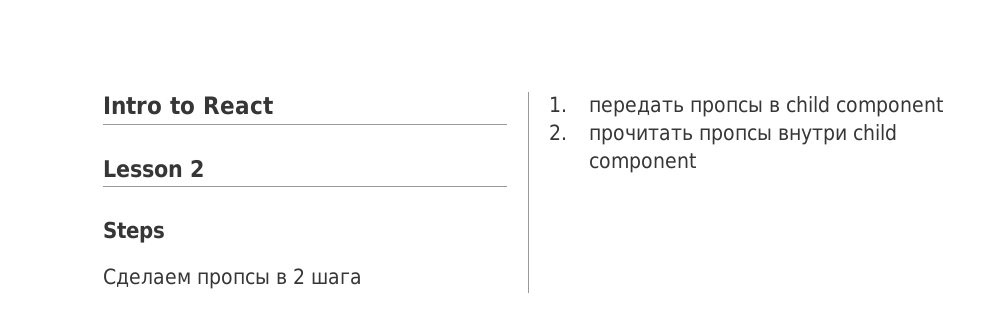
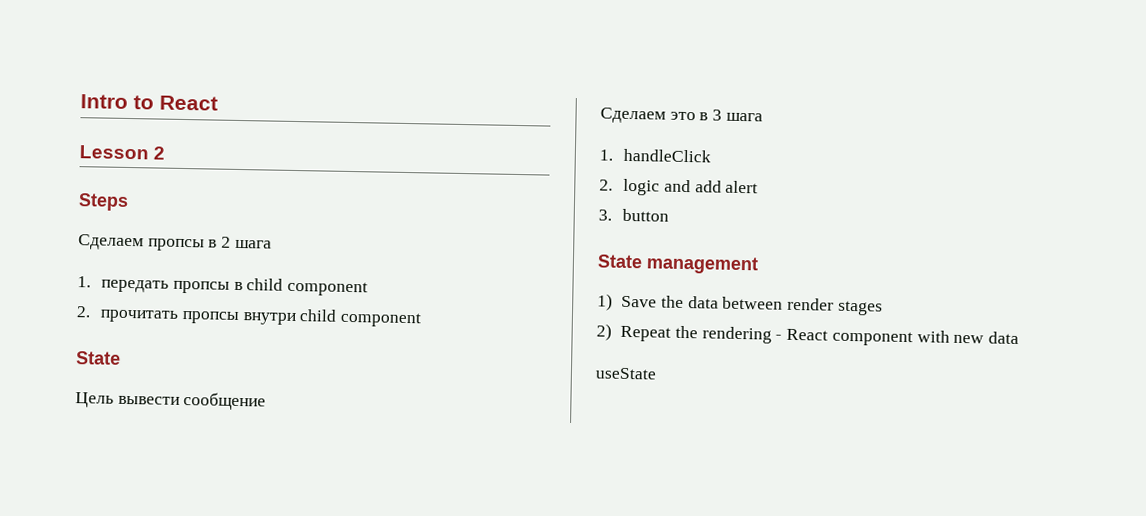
(697, 163) none -> [76,351,121,365] [75,392,267,411] [600,107,763,124] [599,148,712,163] [599,178,759,196] [598,208,670,222] [597,254,759,275] [597,293,883,316] [596,323,1020,347] [595,367,657,380] // State // Цель вывести сообщение // Сделаем это в 3 шага // 1. handleClick // 2. logic and add alert // 3. button // State management // 1) Save the data between render stages // 2) Repeat the rendering - React component with new data // useState

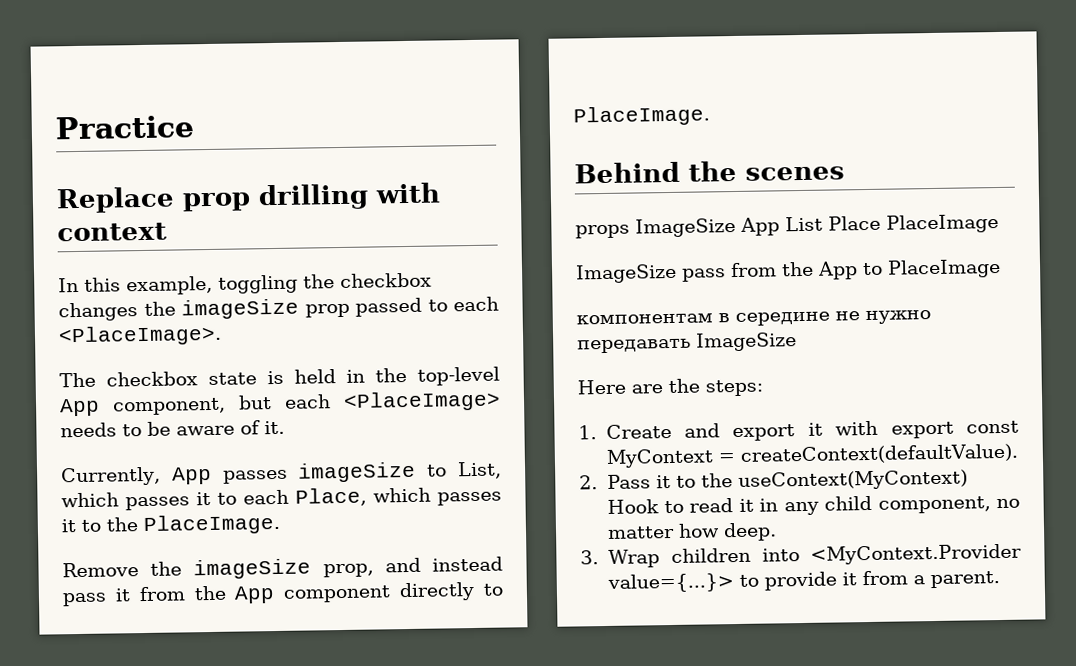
[80,94,218,111] [79,145,166,160] [78,193,129,211] [78,234,272,252] [77,276,369,297] [76,306,422,328] [76,351,121,365] [75,392,267,411] [600,107,763,124] [599,148,712,163] [599,178,759,196] [598,208,670,222] [597,254,759,275] [597,293,883,316] [596,323,1020,347] [595,367,657,380] Intro to React // Lesson 2 // Steps // Сделаем пропсы в 2 шага // 1. передать пропсы в child component // 2. прочитать пропсы внутри child component // State // Цель вывести сообщение // Сделаем это в 3 шага // 1. handleClick // 2. logic and add alert // 3. button // State management // 1) Save the data between render stages // 2) Repeat the rendering - React component with new data // useState -> [55,115,194,140] [56,182,441,214] [57,222,167,242] [58,272,432,296] [58,296,499,322] [58,324,222,347] [59,366,500,388] [59,390,501,417] [60,420,285,438] [60,461,502,487] [61,487,502,511] [61,513,281,536] [62,556,503,580] [62,581,503,607] [573,105,710,127] [574,160,845,184] [575,213,999,239] [575,258,1001,284] [576,310,931,326] [577,332,797,354] [577,378,763,397] [578,420,1019,442] [605,443,1019,468] [579,469,969,491] [606,495,1020,516] [606,522,777,542] [580,543,1022,568] [606,570,1000,593] Practice // Replace prop drilling with context // In this example, toggling the checkbox changes the imageSize prop passed to each <PlaceImage>. // The checkbox state is held in the top-level App component, but each <PlaceImage> needs to be aware of it. // Currently, App passes imageSize to List, which passes it to each Place, which passes it to the PlaceImage. // Remove the imageSize prop, and instead pass it from the App component directly to PlaceImage. // Behind the scenes // props ImageSize App List Place PlaceImage // ImageSize pass from the App to PlaceImage // компонентам в середине не нужно передавать ImageSize // Here are the steps: // 1. Create and export it with export const MyContext = createContext(defaultValue). // 2. Pass it to the useContext(MyContext) Hook to read it in any child component, no matter how deep. // 3. Wrap children into <MyContext.Provider value={...}> to provide it from a parent.

